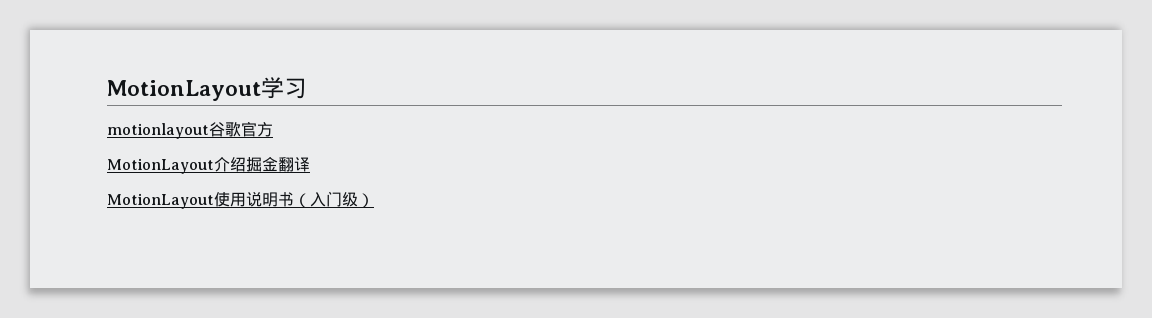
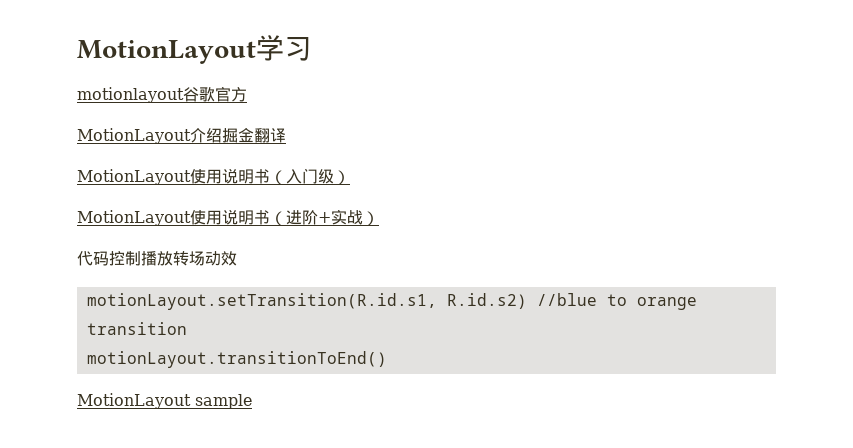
(374, 200) none -> [77,209,379,226] [77,251,237,266] [86,293,697,310] [86,322,187,335] [86,351,387,368] [77,393,252,409] // MotionLayout使用说明书（进阶+实战） // 代码控制播放转场动效 // motionLayout.setTransition(R.id.s1, R.id.s2) //blue to orange transition // motionLayout.transitionToEnd() // MotionLayout sample

